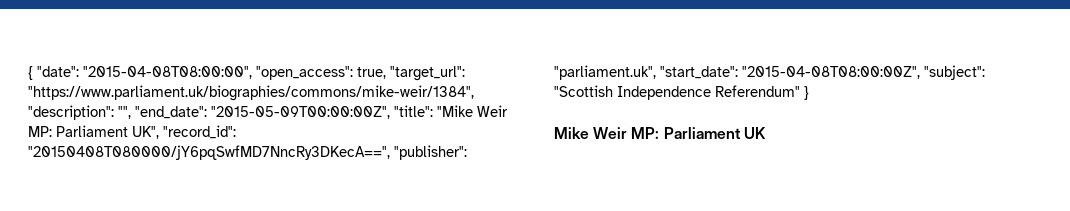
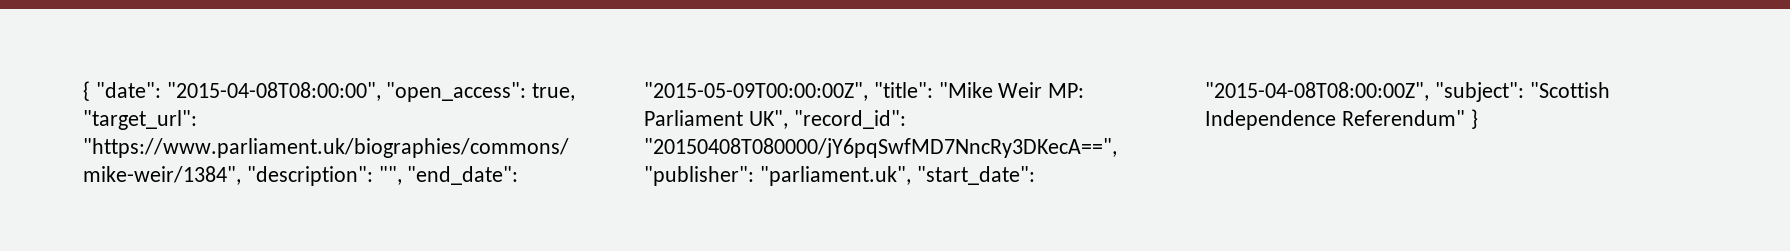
[554,127,766,139] // Mike Weir MP: Parliament UK -> (1478, 119) none

